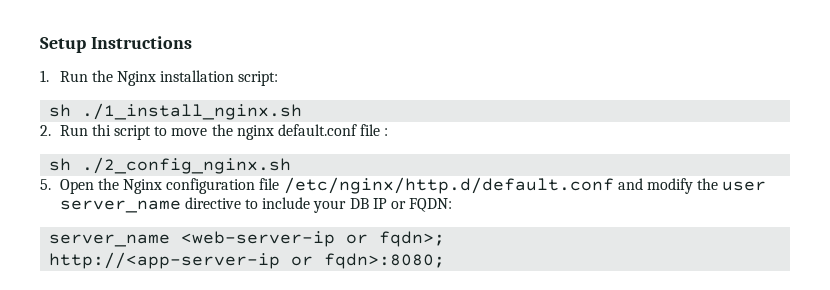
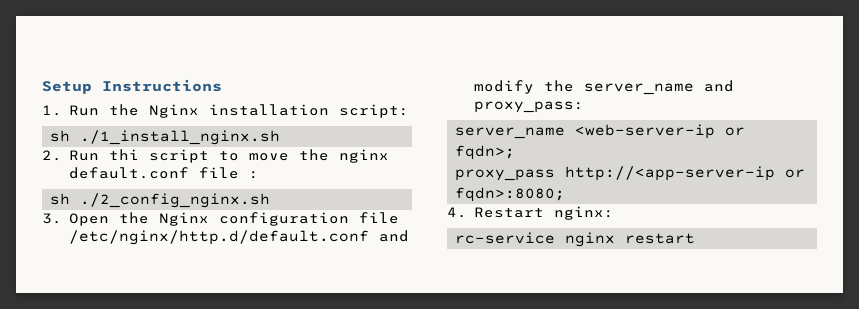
[40,179,51,190] 5. -> [42,213,62,224] 3.
[722,181,767,191] [59,197,453,213] user server_name directive to include your DB IP or FQDN: -> [583,80,734,95] [473,101,584,113] server_name and proxy_pass:
(446, 239) none -> [455,169,556,181] proxy_pass
(446, 261) none -> [447,206,614,220] [455,232,696,247] // 4. Restart nginx: // rc-service nginx restart

